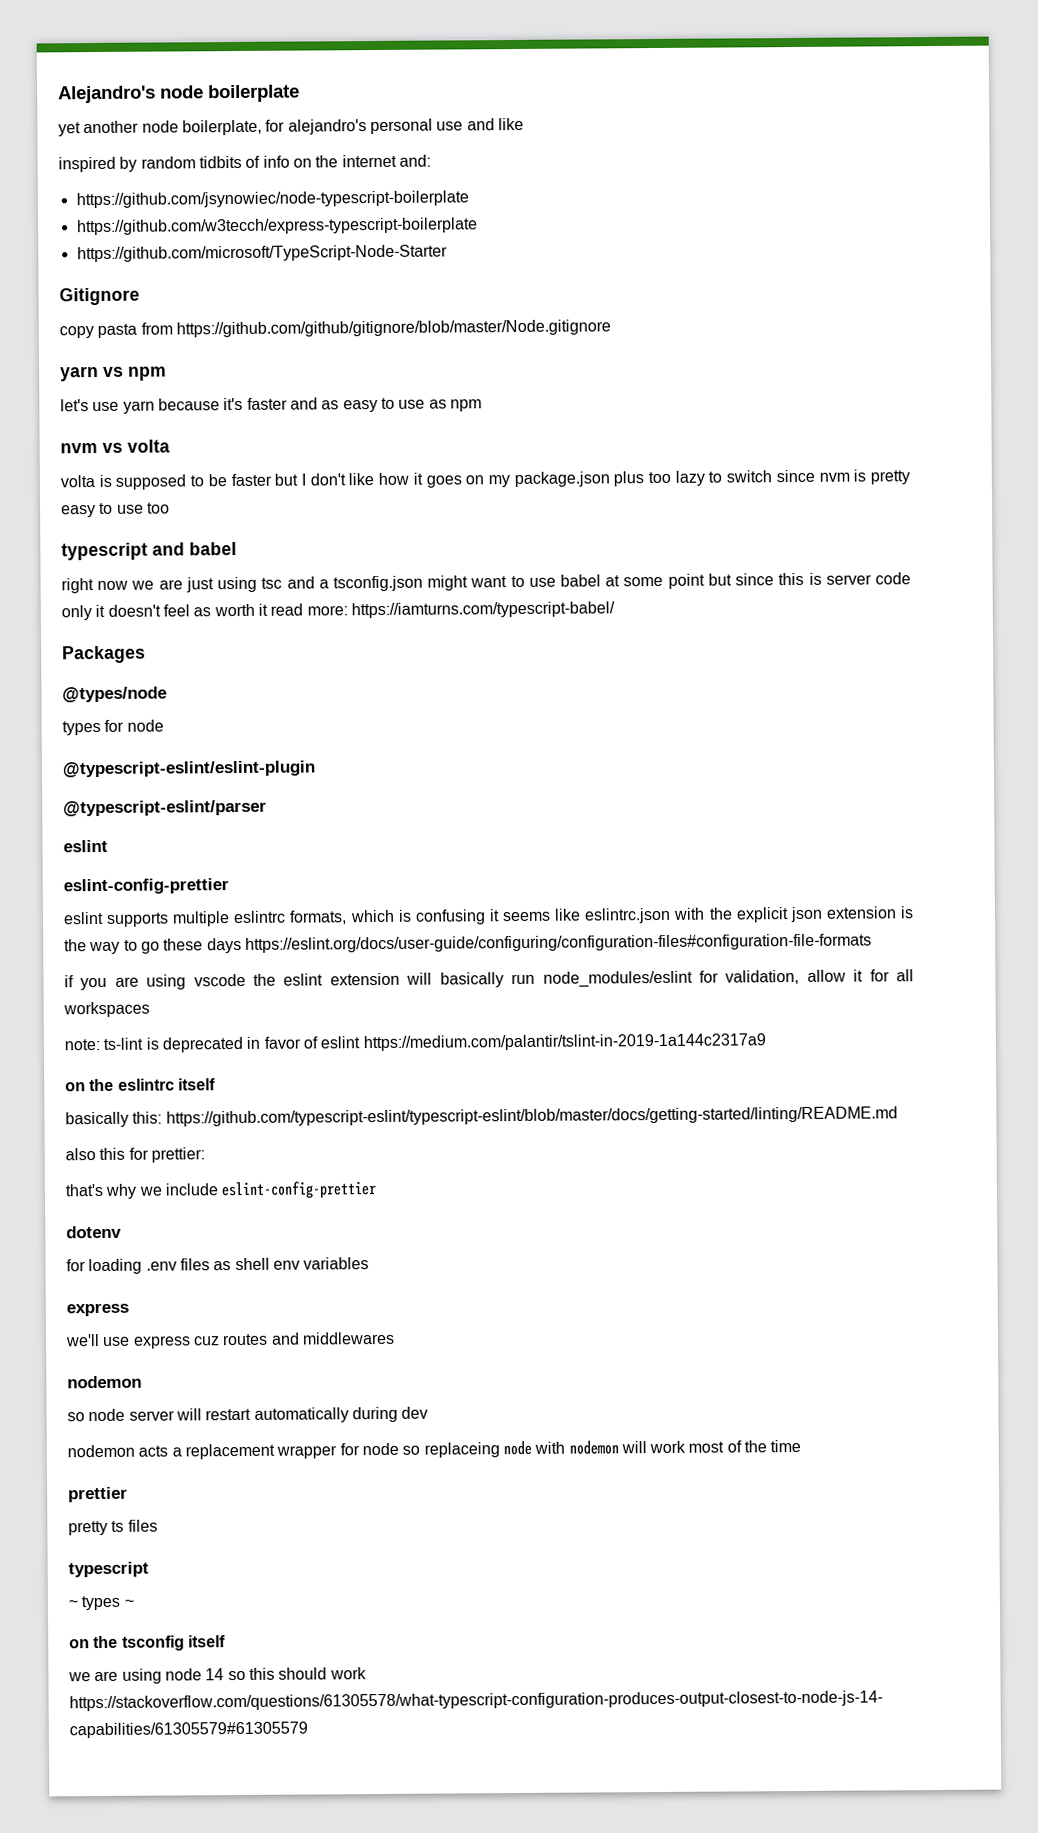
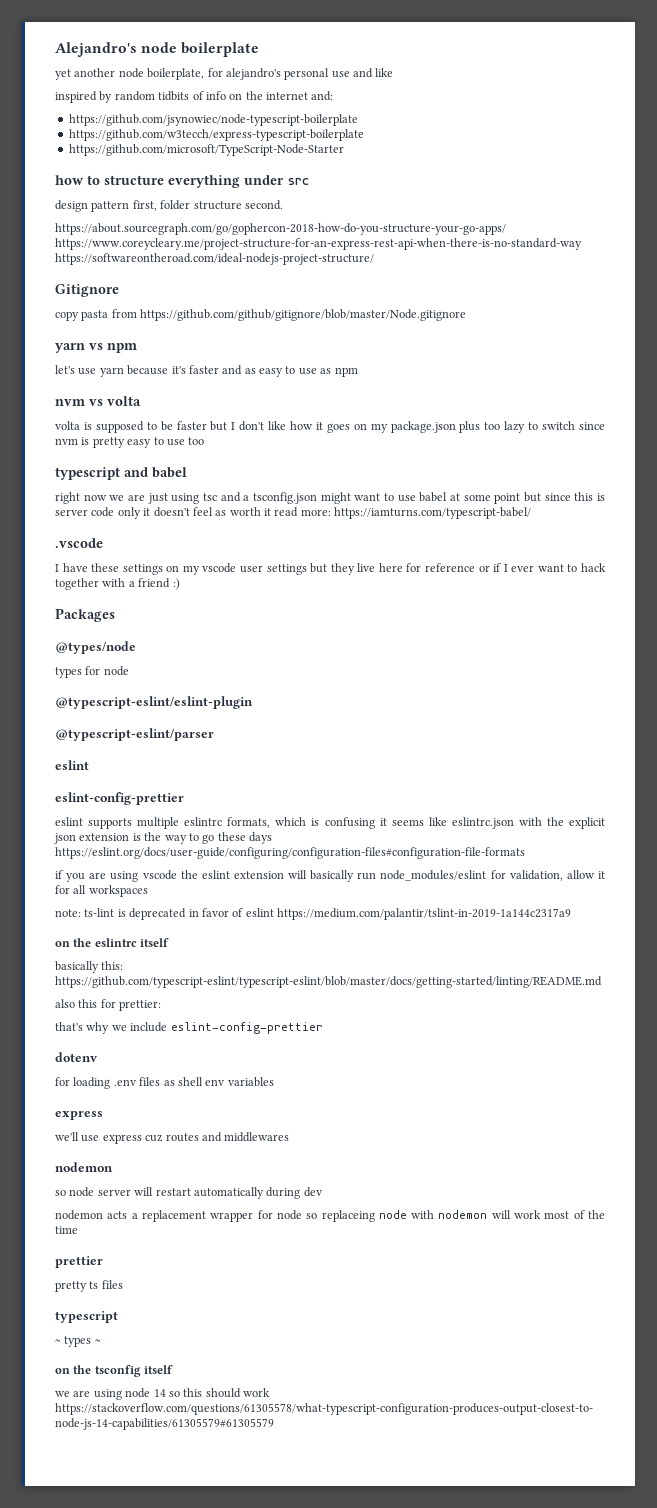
(448, 253) none -> [55,175,309,188] [55,200,283,212] [55,223,506,235] [55,238,582,250] [55,253,374,265] // how to structure everything under src // design pattern first, folder structure second. // https://about.sourcegraph.com/go/gophercon-2018-how-do-you-structure-your-go-apps/ https://www.coreycleary.me/project-structure-for-an-express-rest-api-when-there-is-no-standard-way https://softwareontheroad.com/ideal-nodejs-project-structure/
(615, 610) none -> [55,538,103,548] [55,563,606,575] [55,578,180,590] // .vscode // I have these settings on my vscode user settings but they live here for reference or if I ever want to hack together with a friend :)

